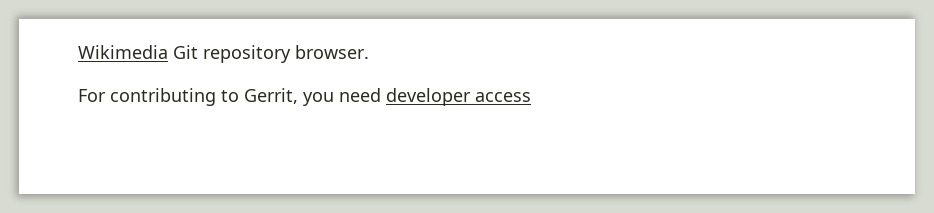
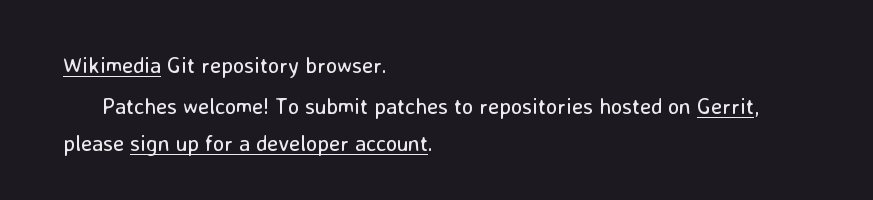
[78,88,531,106] For contributing to Gerrit, you need developer access -> [101,98,759,119] [63,135,433,156] Patches welcome! To submit patches to repositories hosted on Gerrit, please sign up for a developer account.

